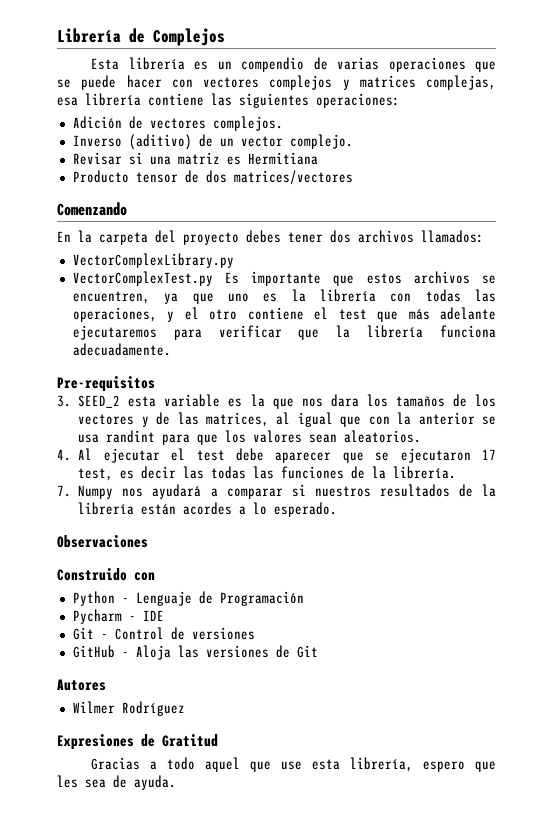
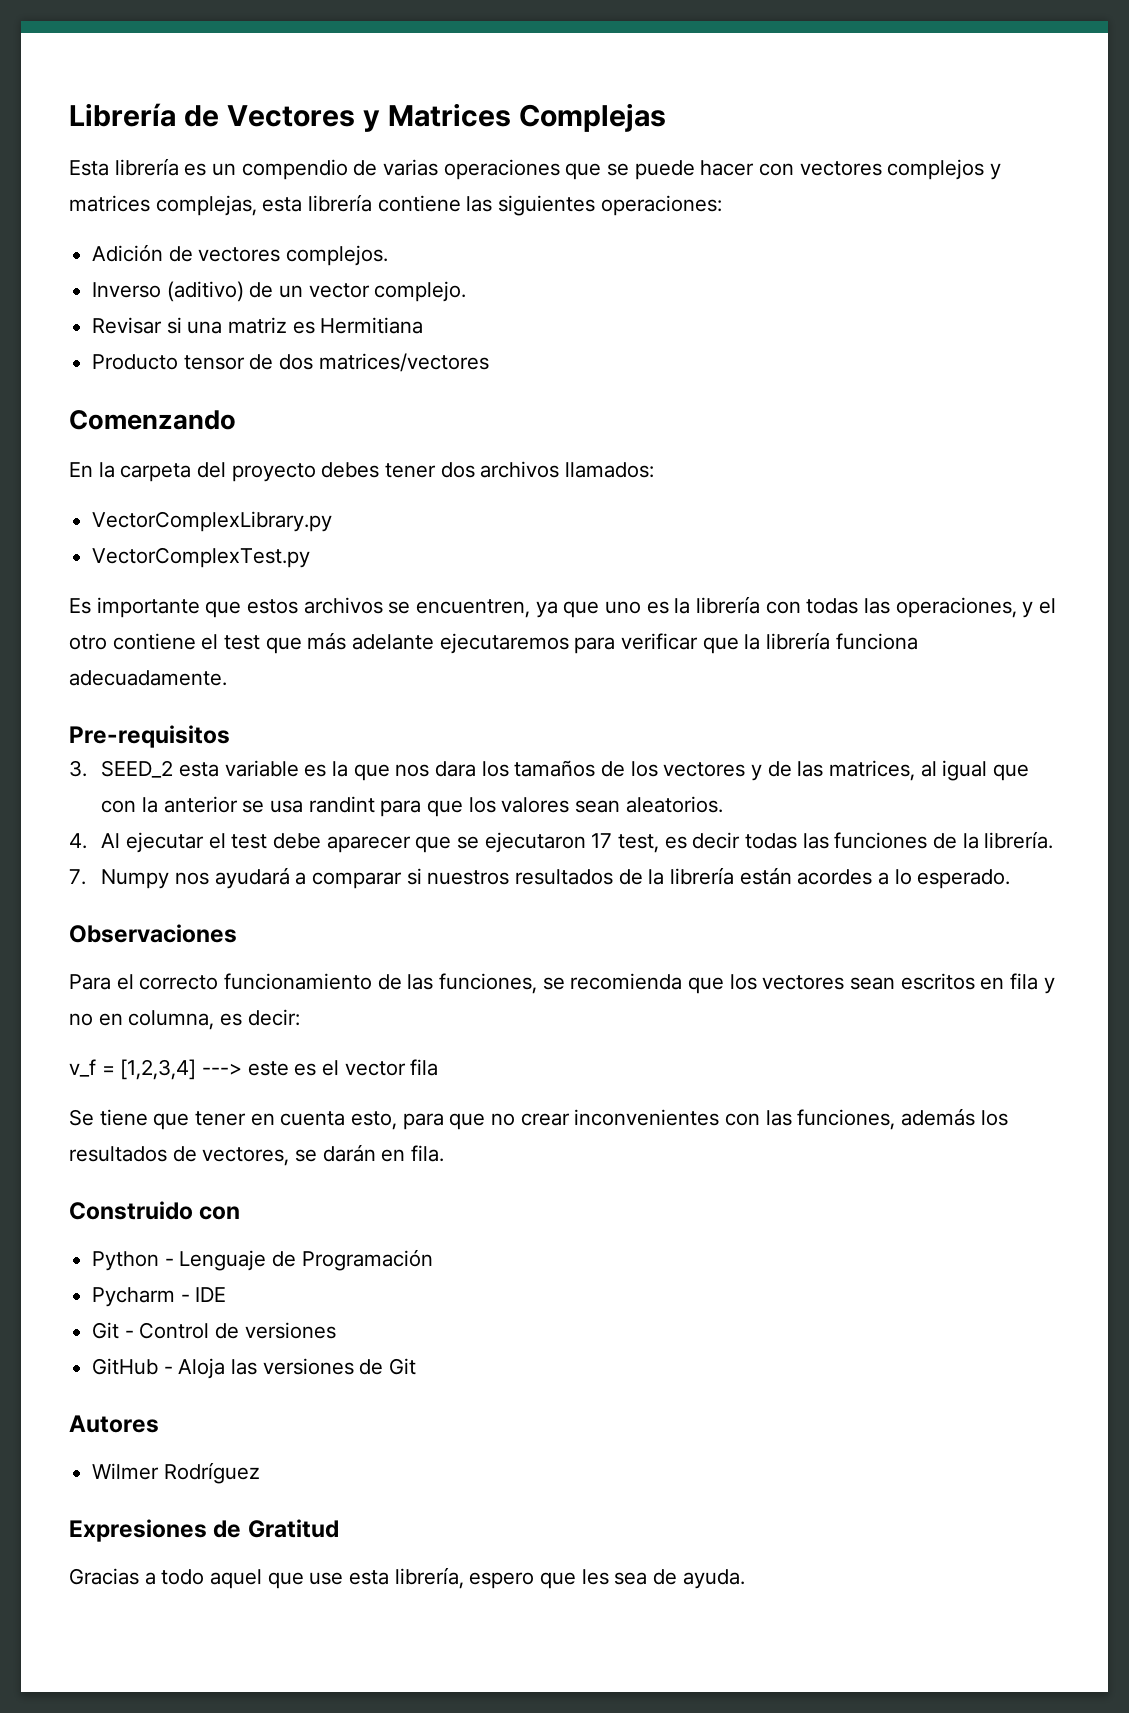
[153,28,225,46] Complejos -> [226,103,666,132] Vectores y Matrices Complejas
[57,97,78,106] esa -> [262,197,303,212] esta
(213, 278) none -> (311, 557) //
[183,466,205,479] las -> (741, 840) none
(148, 541) none -> [69,973,1055,994] [69,1009,300,1030] [69,1059,439,1080] [69,1108,1008,1130] [69,1144,445,1166] // Para el correcto funcionamiento de las funciones, se recomienda que los vectores sean escritos en fila y no en columna, es decir: // v_f = [1,2,3,4] ---> este es el vector fila // Se tiene que tener en cuenta esto, para que no crear inconvenientes con las funciones, además los resultados de vectores, se darán en fila.

